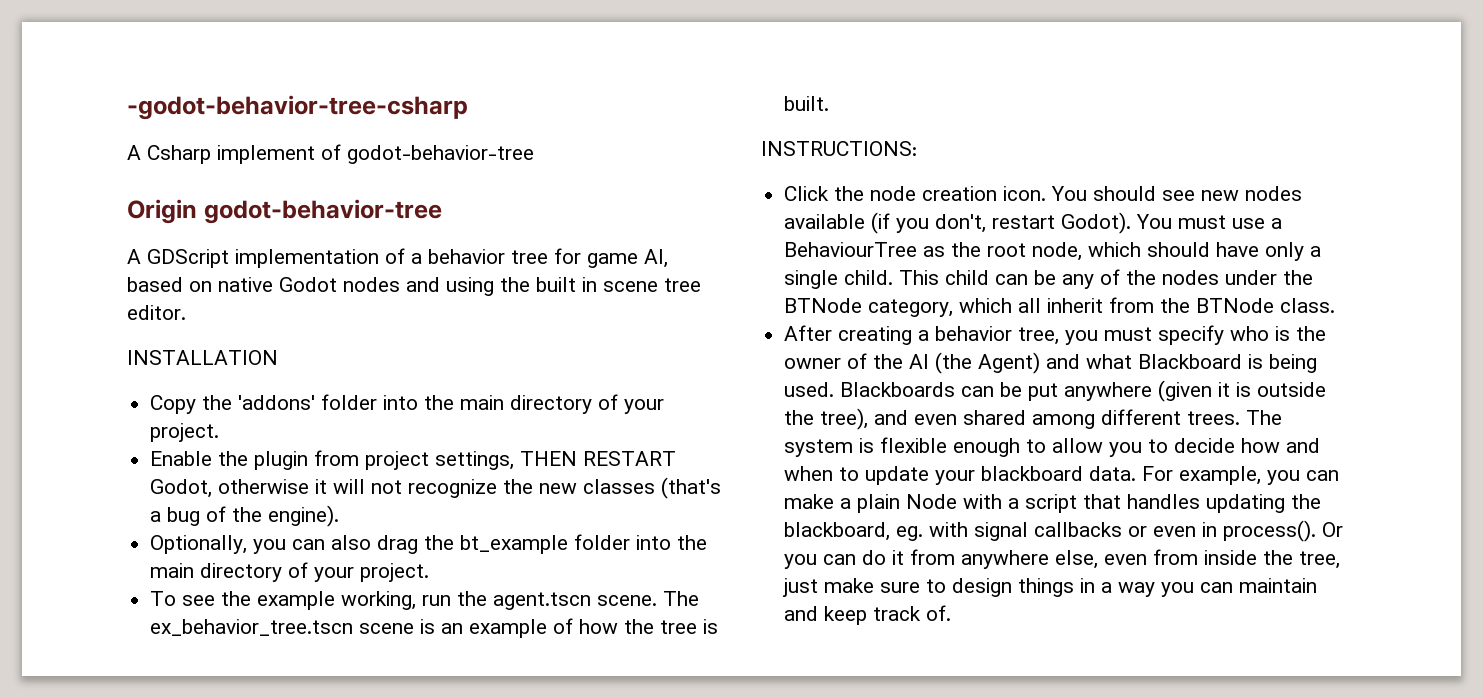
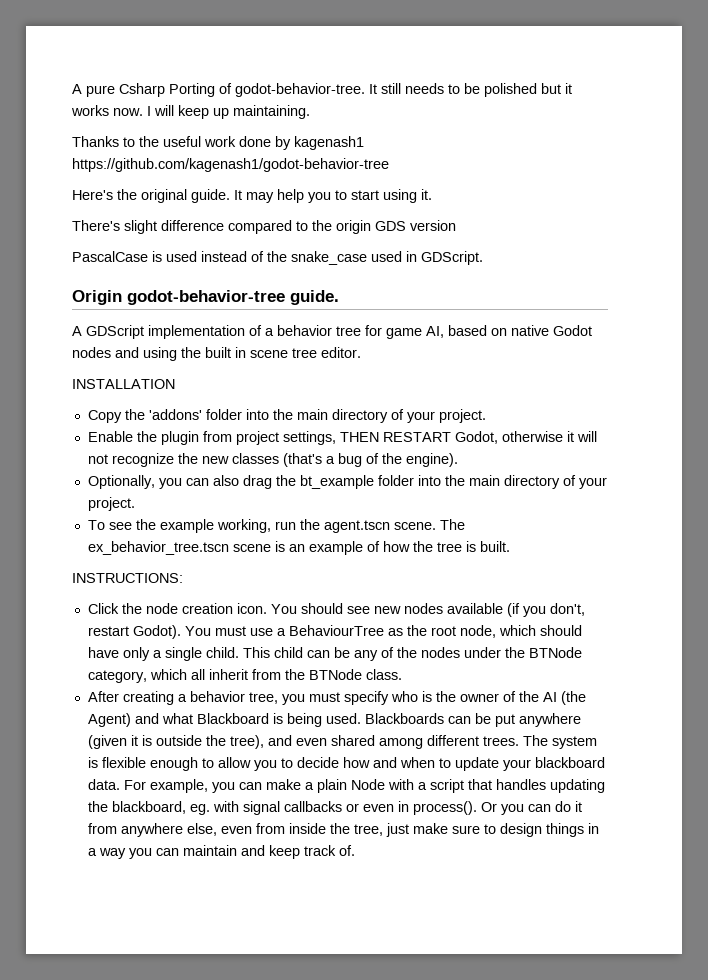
[127,95,468,120] [127,144,534,164] -godot-behavior-tree-csharp // A Csharp implement of godot-behavior-tree -> [72,83,572,97] [71,105,310,119] [72,136,364,150] [72,158,389,172] [72,189,432,203] [72,220,456,234] [72,251,483,265] A pure Csharp Porting of godot-behavior-tree. It still needs to be polished but it works now. I will keep up maintaining. // Thanks to the useful work done by kagenash1 https://github.com/kagenash1/godot-behavior-tree // Here's the original guide. It may help you to start using it. // There's slight difference compared to the origin GDS version // PascalCase is used instead of the snake_case used in GDScript.
(442, 211) none -> [290,290,339,305] guide.

